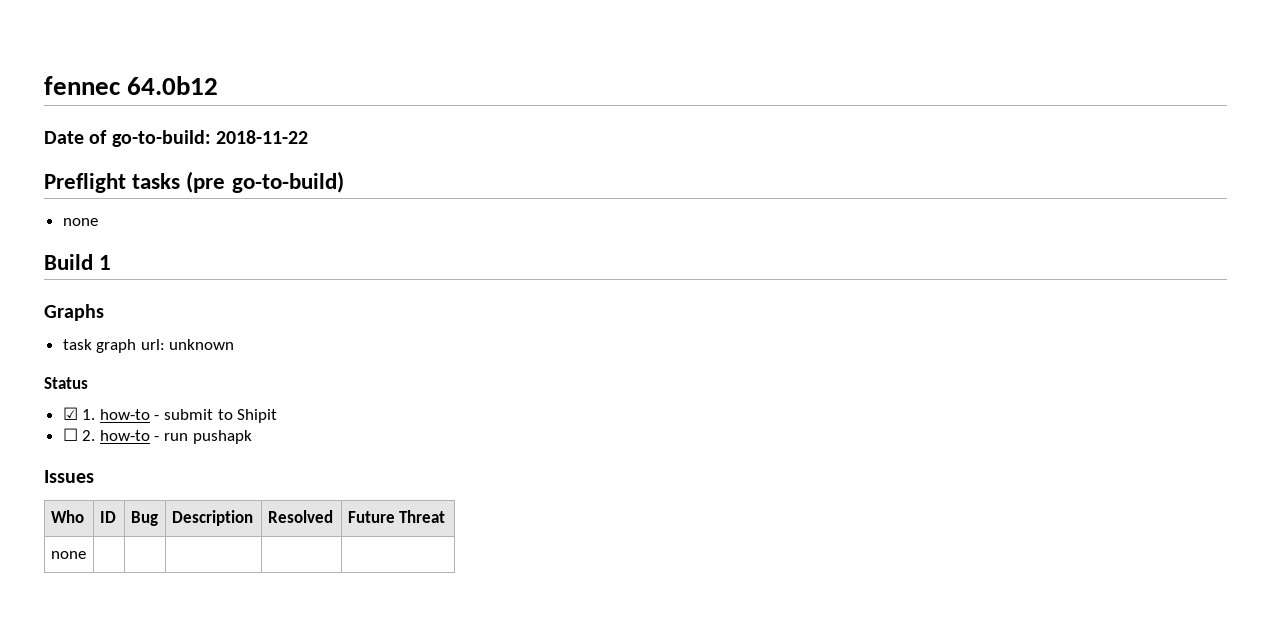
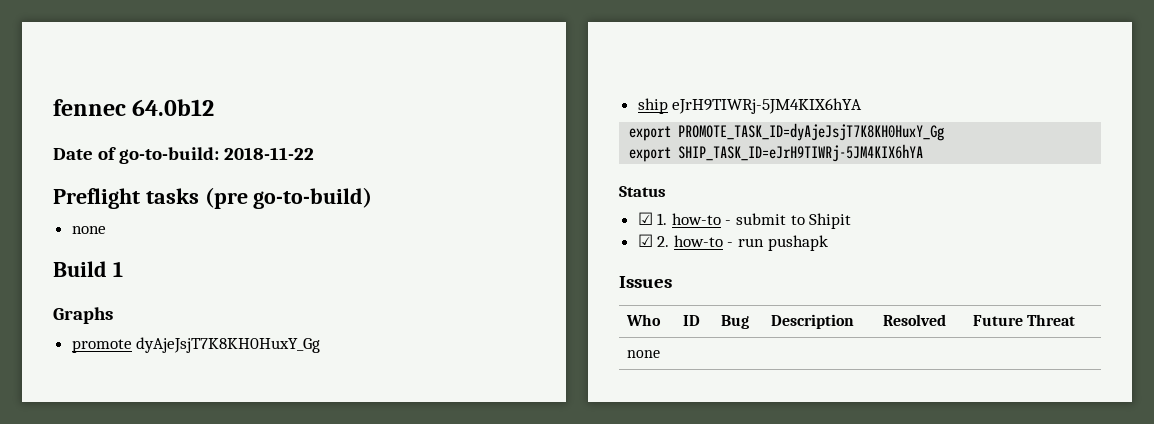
[62,339,235,353] task graph url: unknown -> [71,337,321,353] [637,98,863,114] [629,123,945,141] [629,144,924,162] promote dyAjeJsjT7K8KH0HuxY_Gg // ship eJrH9TIWRj-5JM4KIX6hYA // export PROMOTE_TASK_ID=dyAjeJsjT7K8KH0HuxY_Gg // export SHIP_TASK_ID=eJrH9TIWRj-5JM4KIX6hYA
[62,428,78,441] ☐ -> [637,234,653,247] ☑

